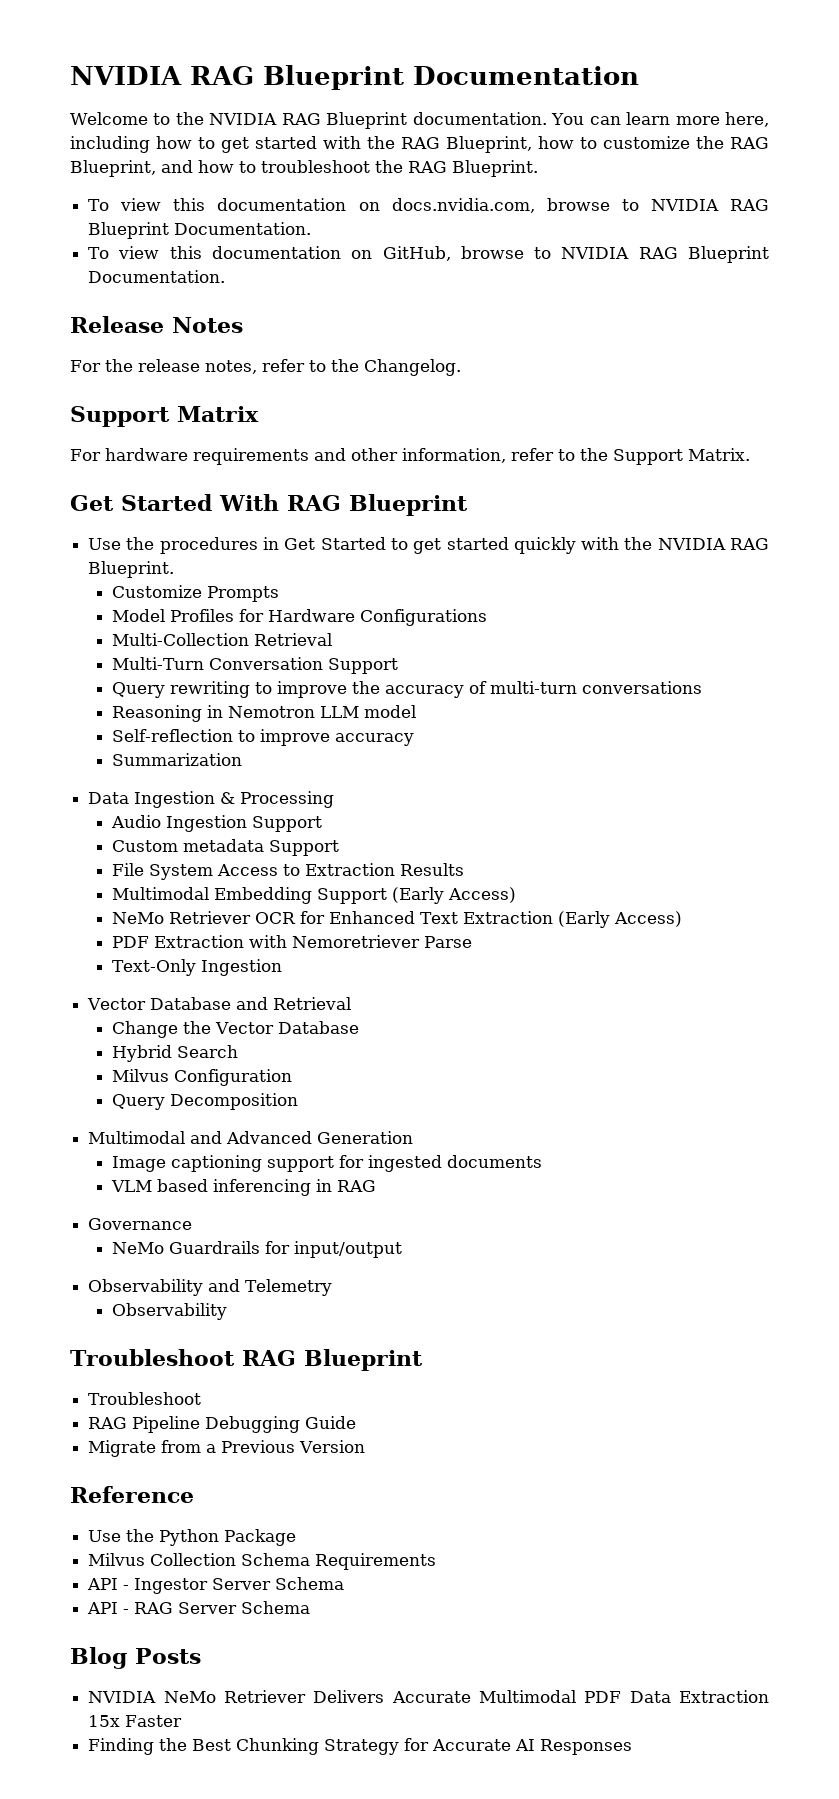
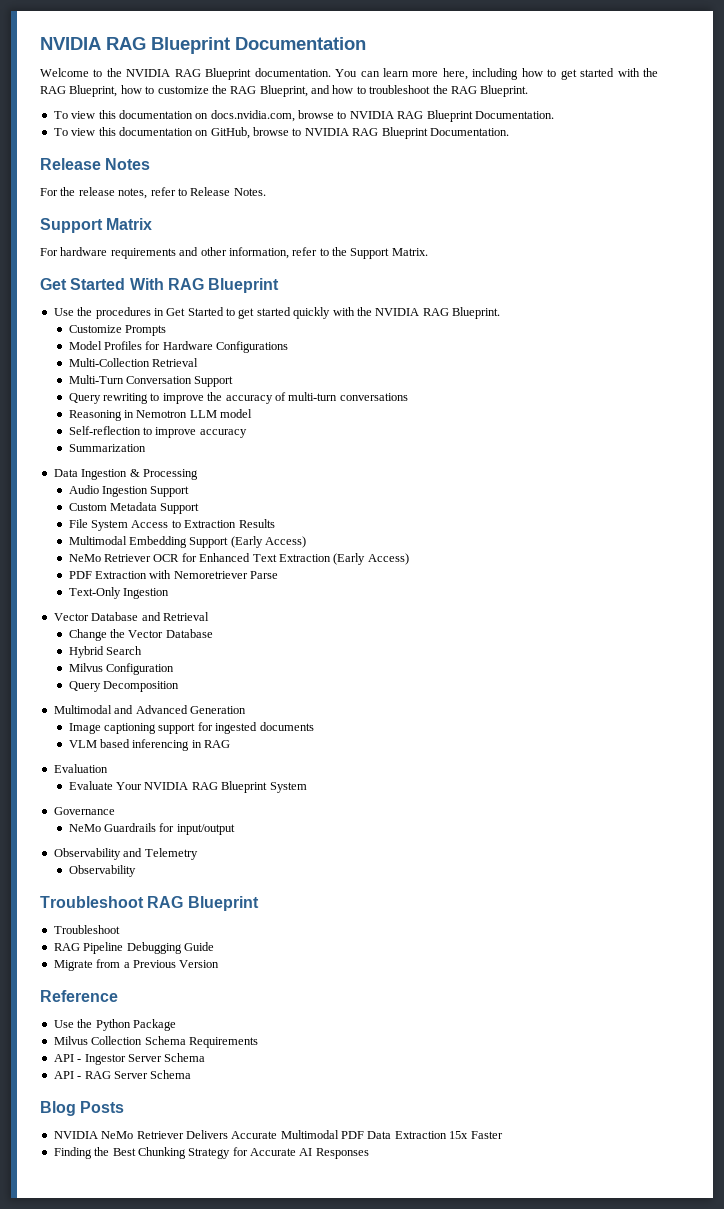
[330,359,461,376] the Changelog. -> [190,187,266,196] Release Notes.
[182,839,264,852] metadata -> [110,502,158,511] Metadata
(376, 1186) none -> [53,764,108,773] [68,781,307,793] // Evaluation // Evaluate Your NVIDIA RAG Blueprint System

